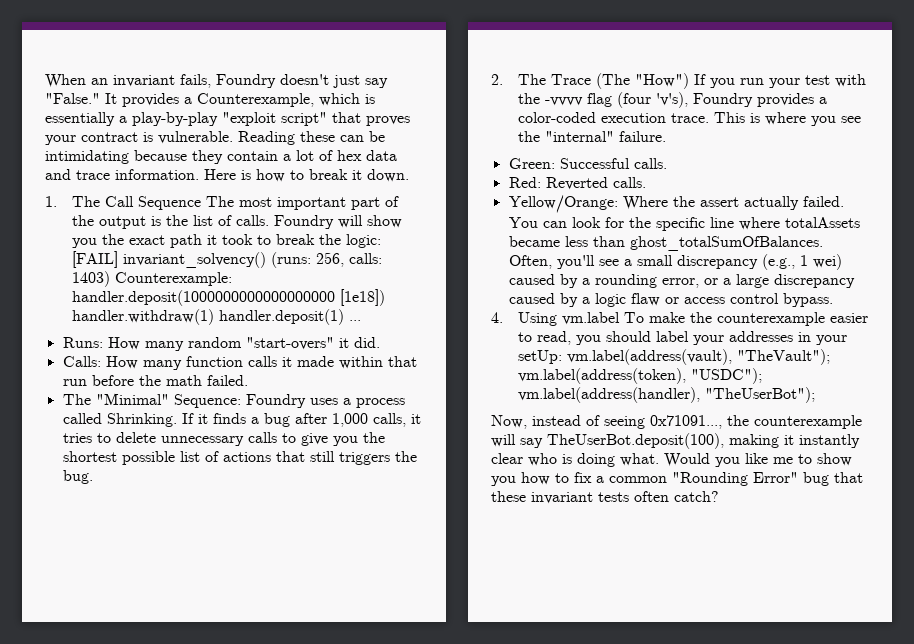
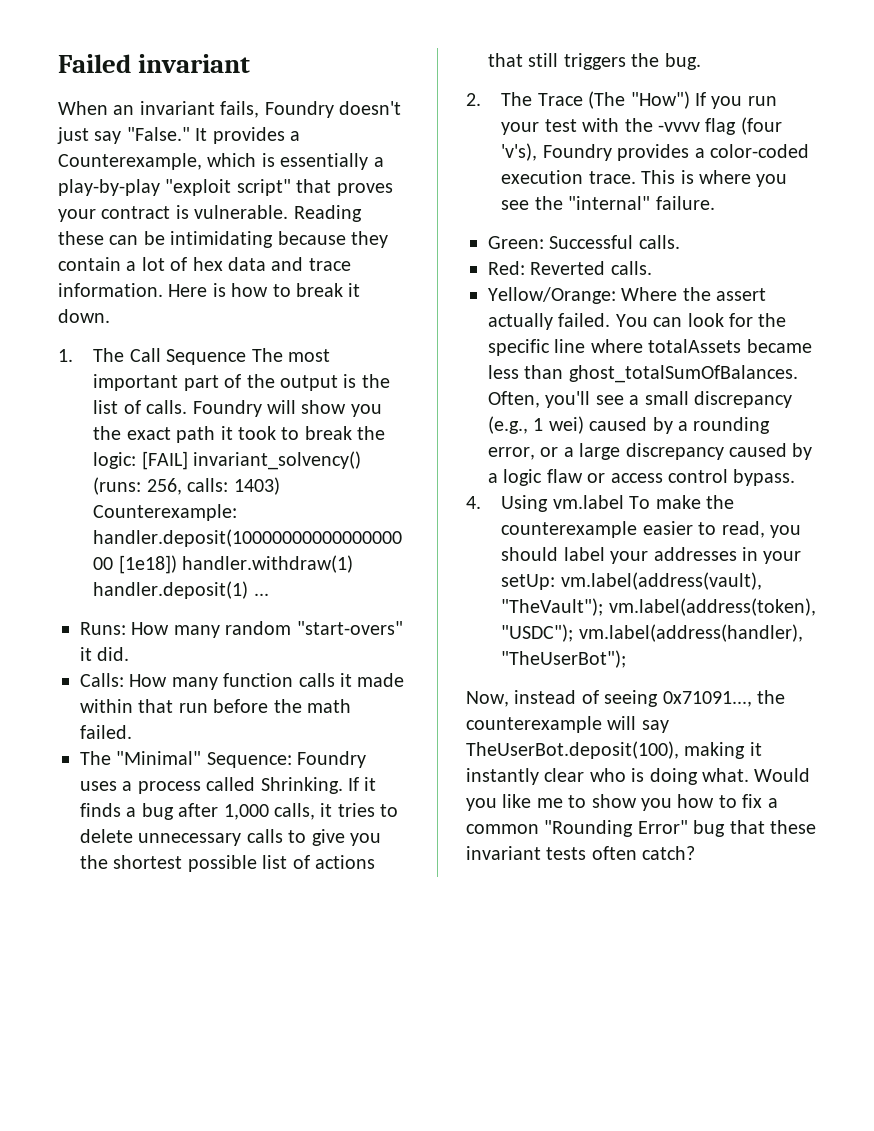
(45, 81) none -> [58,54,251,73] Failed invariant //

